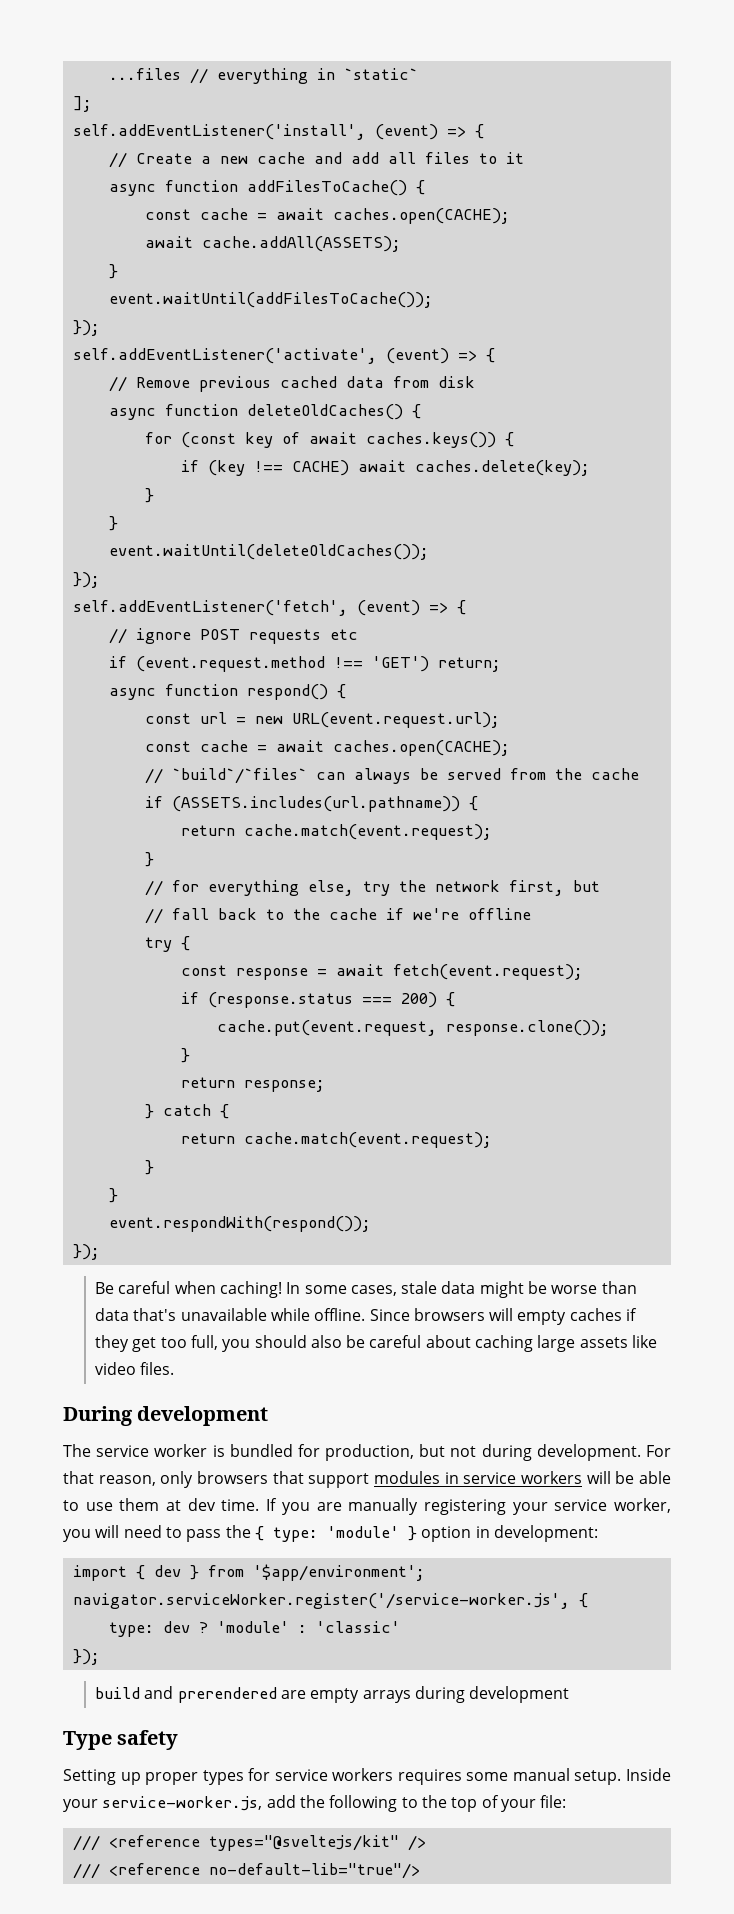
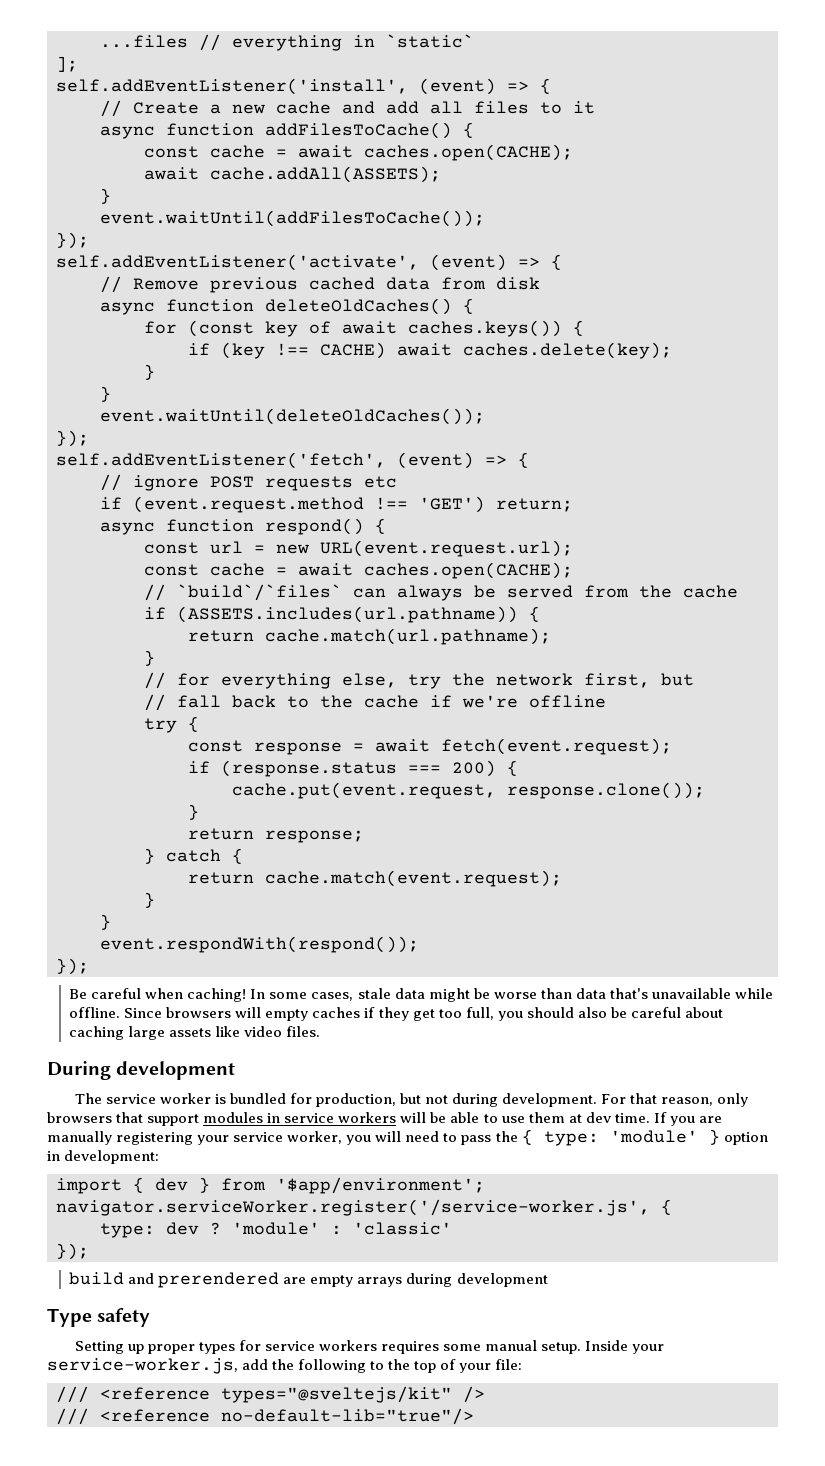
[243,824,492,840] cache.match(event.request); -> [265,628,551,645] cache.match(url.pathname);

